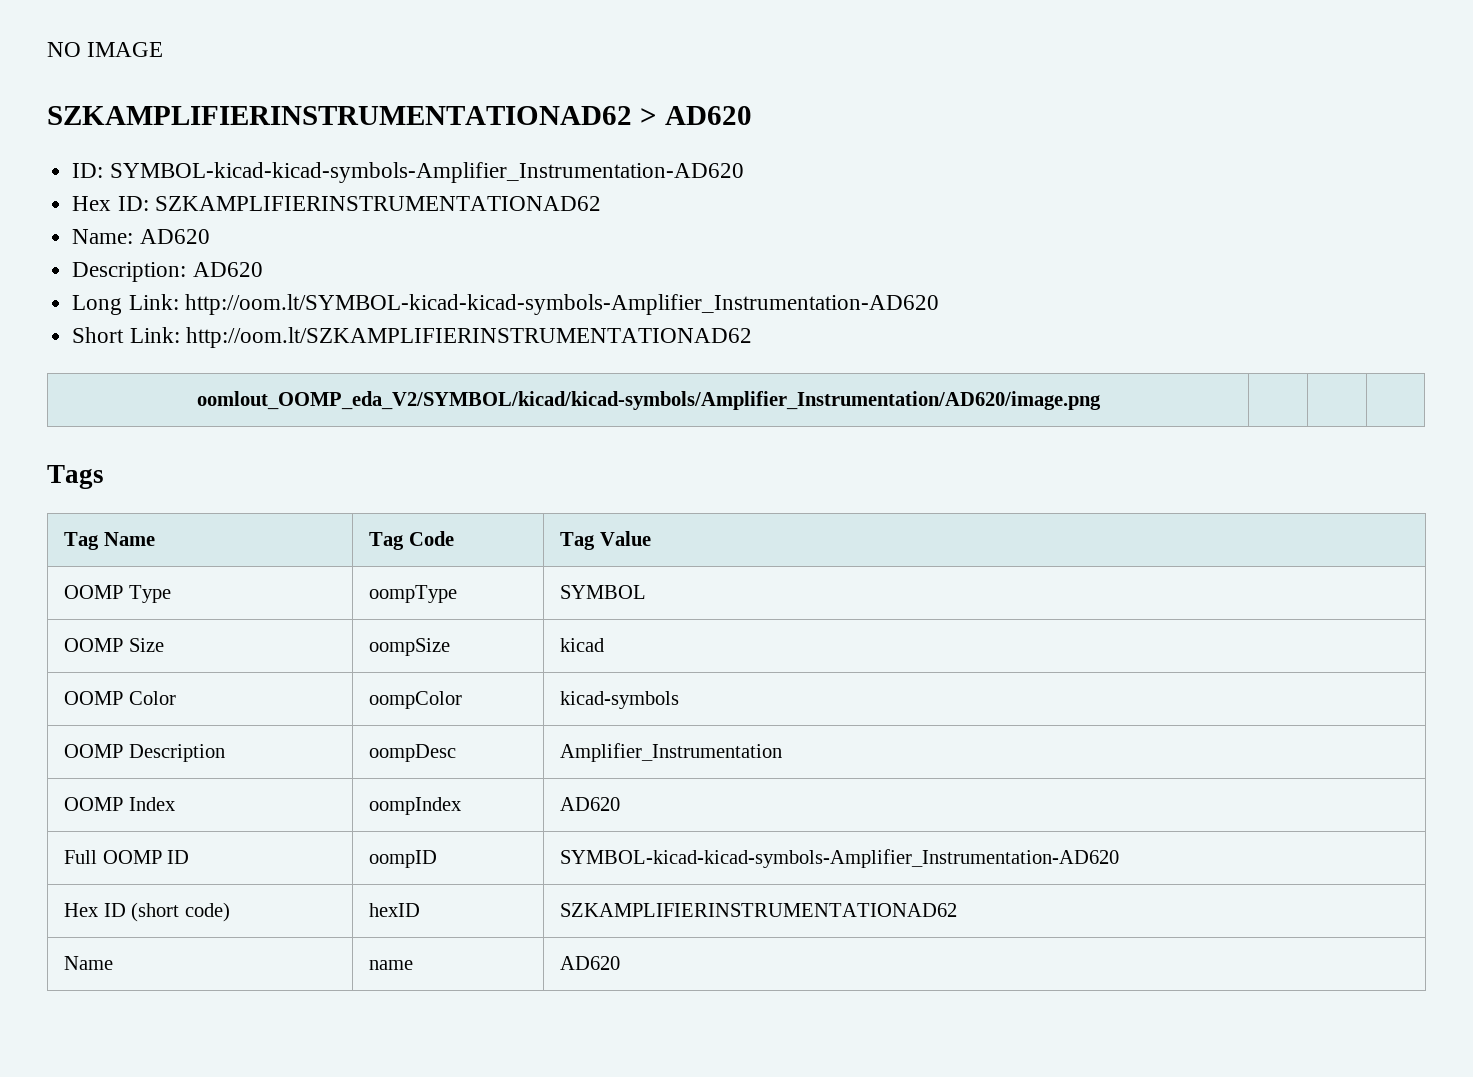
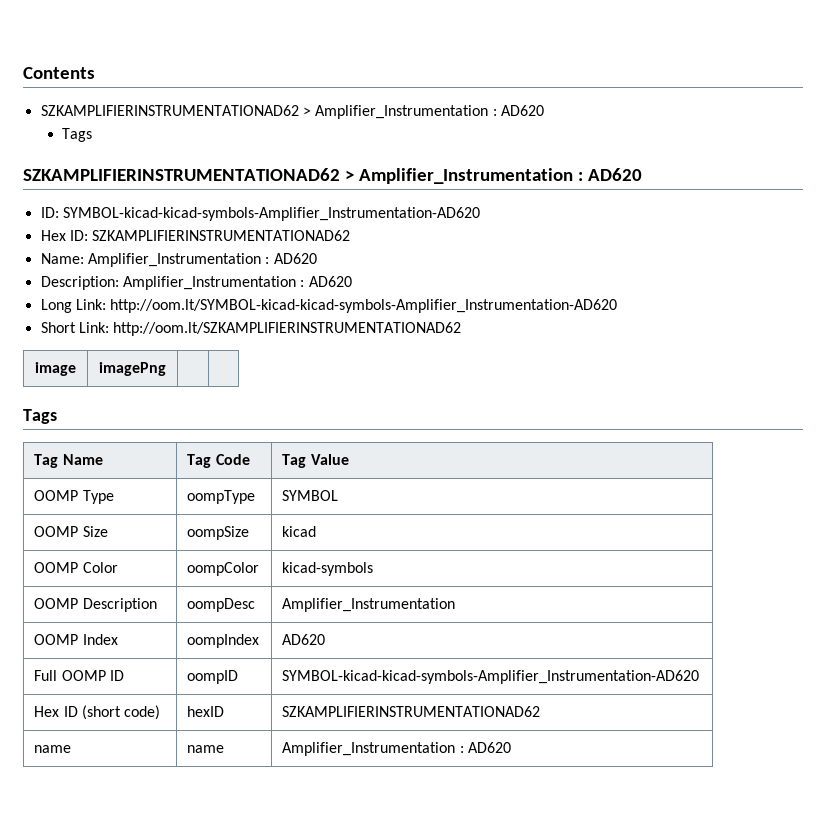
[47,42,164,57] [47,106,657,125] NO IMAGE // SZKAMPLIFIERINSTRUMENTATIONAD62 > -> [23,67,95,79] [40,105,544,119] [62,128,93,142] [23,168,583,184] Contents // SZKAMPLIFIERINSTRUMENTATIONAD62 > Amplifier_Instrumentation : AD620 // Tags // SZKAMPLIFIERINSTRUMENTATIONAD62 > Amplifier_Instrumentation :
(134, 236) none -> [87,253,270,267] Amplifier_Instrumentation :
(187, 272) none -> [122,276,305,290] Amplifier_Instrumentation :
[196,391,1101,410] oomlout_OOMP_eda_V2/SYMBOL/kicad/kicad-symbols/Amplifier_Instrumentation/AD620/image.png | -> [35,362,76,376] [99,362,166,376] image | imagePng
[64,956,114,970] [369,960,414,970] Name | name | -> [34,745,72,753] [187,745,225,753] [282,742,464,756] name | name | Amplifier_Instrumentation :

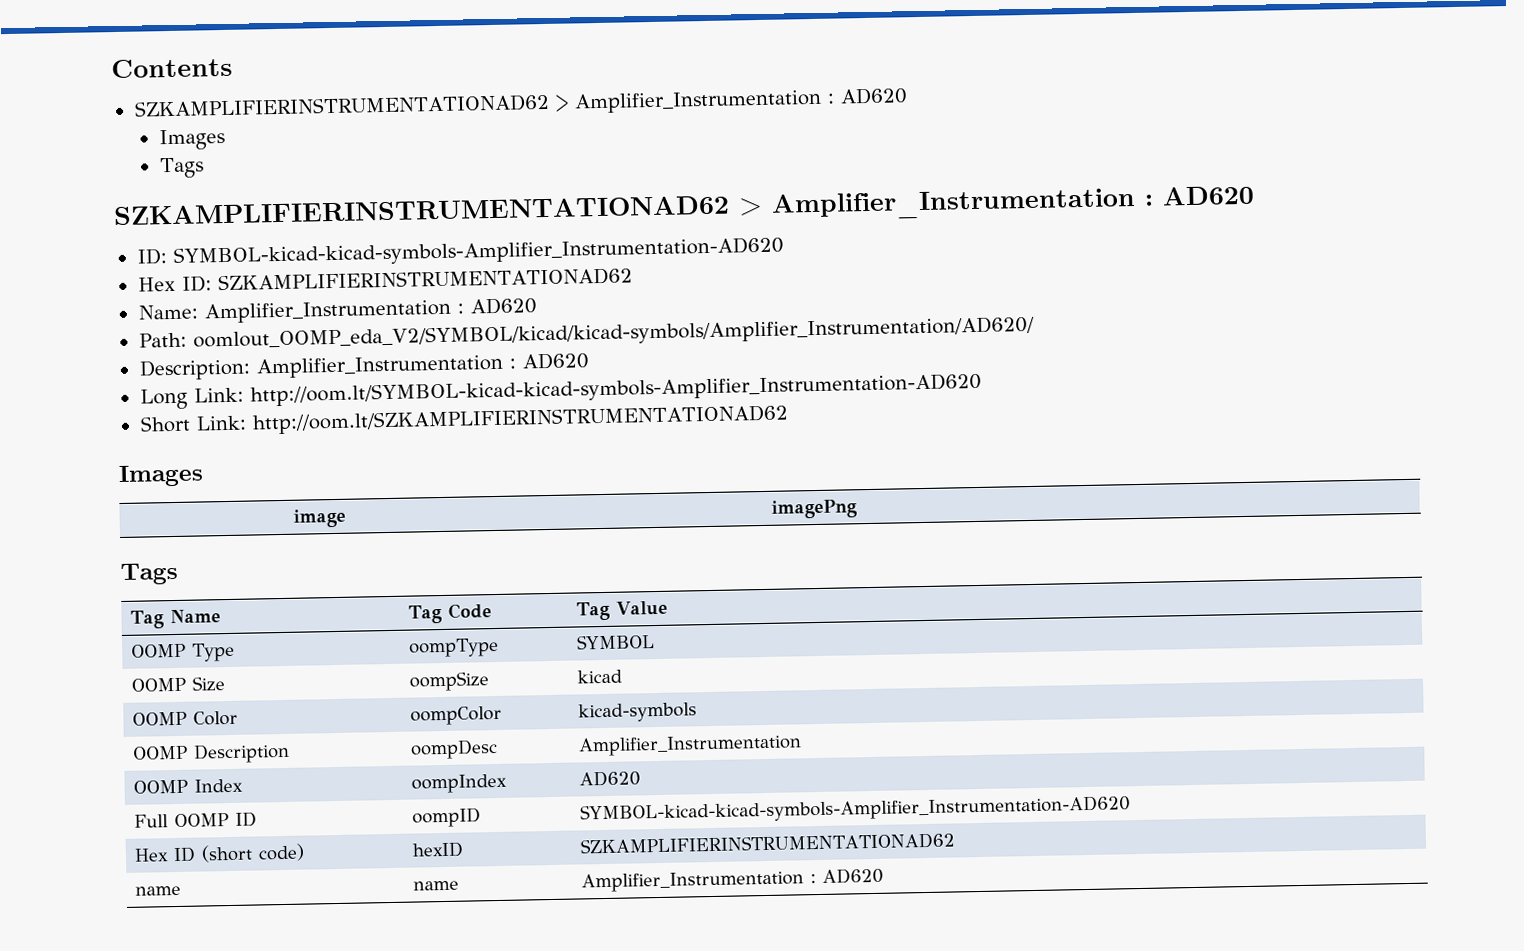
(544, 110) none -> [158,128,225,151] // Images
(317, 258) none -> [138,315,1035,352] // Path: oomlout_OOMP_eda_V2/SYMBOL/kicad/kicad-symbols/Amplifier_Instrumentation/AD620/
(462, 329) none -> [118,464,204,488] // Images

